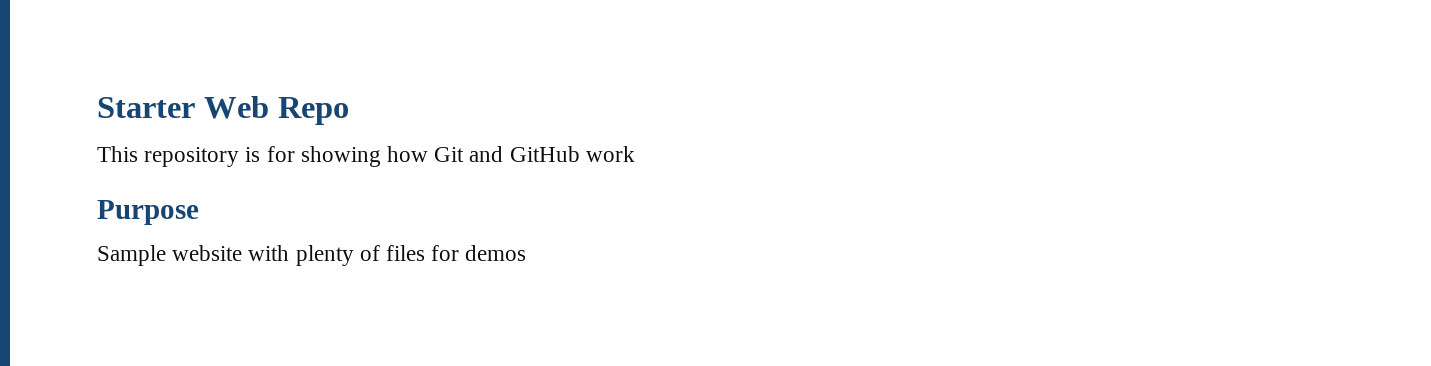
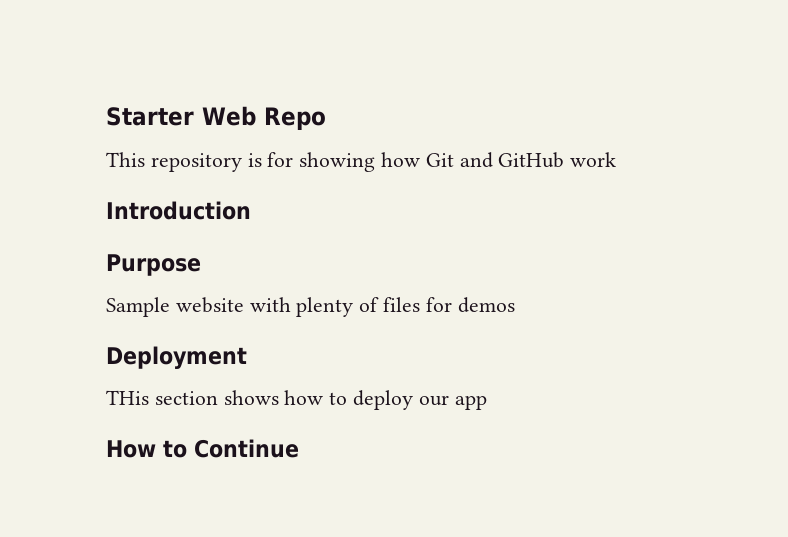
(635, 154) none -> [106,201,251,220] // Introduction
(527, 253) none -> [106,346,247,369] [106,390,487,410] [106,439,299,458] // Deployment // THis section shows how to deploy our app // How to Continue

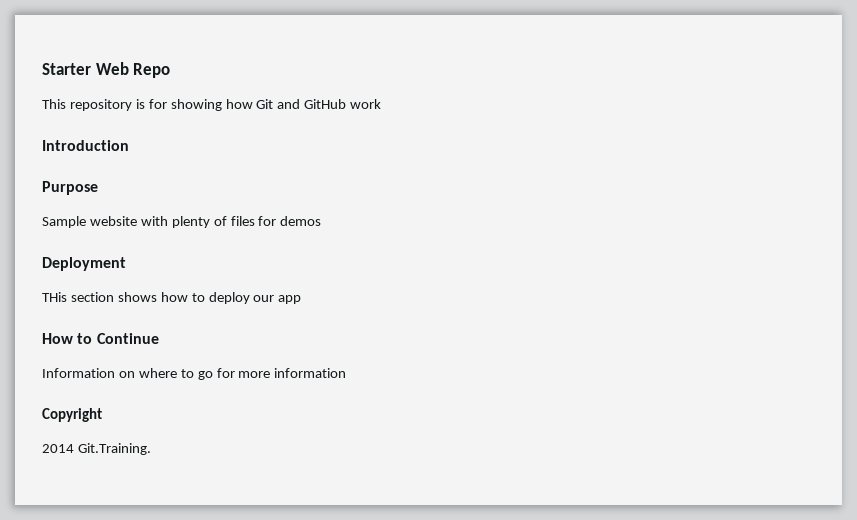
(299, 448) none -> [42,368,347,380] [42,408,102,422] [42,443,151,455] // Information on where to go for more information // Copyright // 2014 Git.Training.

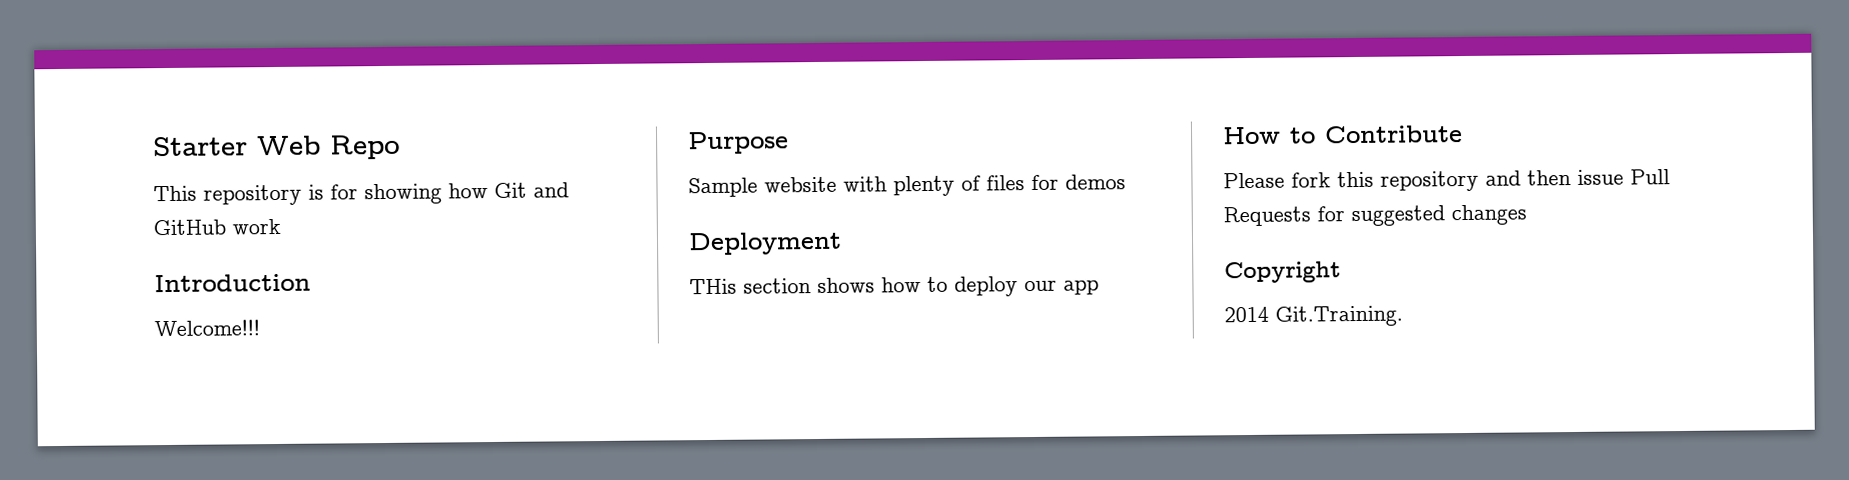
(129, 145) none -> [154,319,260,337] // Welcome!!!
[96,333,159,344] [42,368,347,380] Continue // Information on where to go for more information -> [1324,125,1463,144] [1223,169,1670,192] [1223,204,1527,227] Contribute // Please fork this repository and then issue Pull Requests for suggested changes

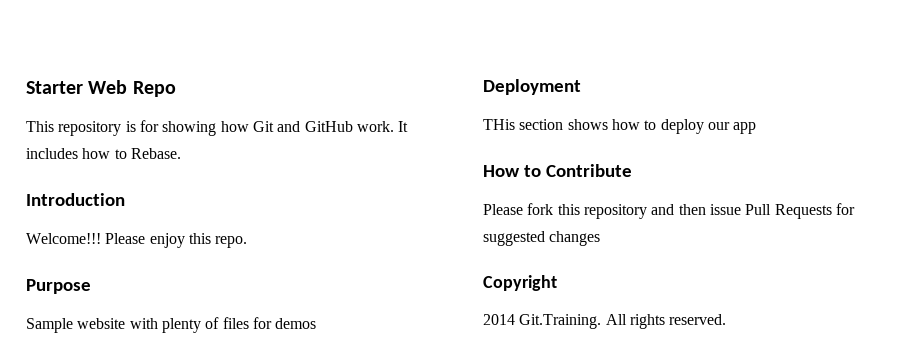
[232,218,281,235] [154,273,311,293] [154,319,260,337] work // Introduction // Welcome!!! -> [356,121,409,132] [26,148,181,159] [26,193,125,206] [26,233,248,248] work. It includes how to Rebase. // Introduction // Welcome!!! Please enjoy this repo.
(1403, 316) none -> [605,314,727,329] All rights reserved.

